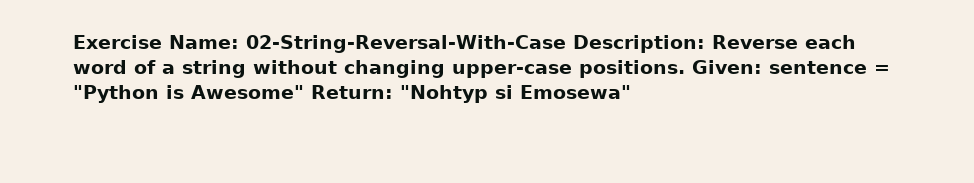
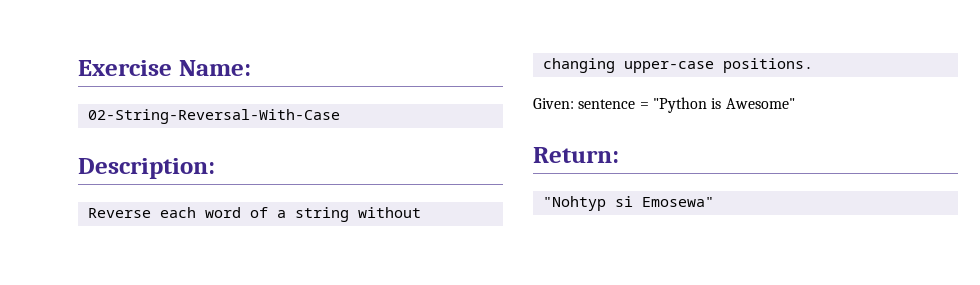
(239, 42) none -> (251, 68) //
(566, 44) none -> (340, 116) //
(705, 44) none -> (215, 168) //
(685, 69) none -> (813, 65) //
(304, 92) none -> (795, 103) //
(393, 92) none -> (619, 155) //

